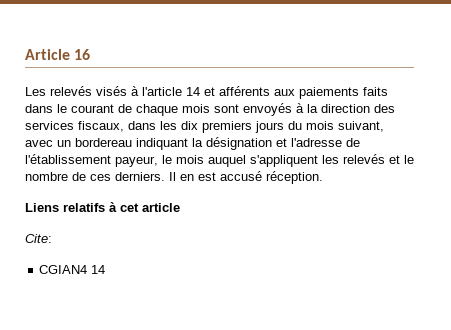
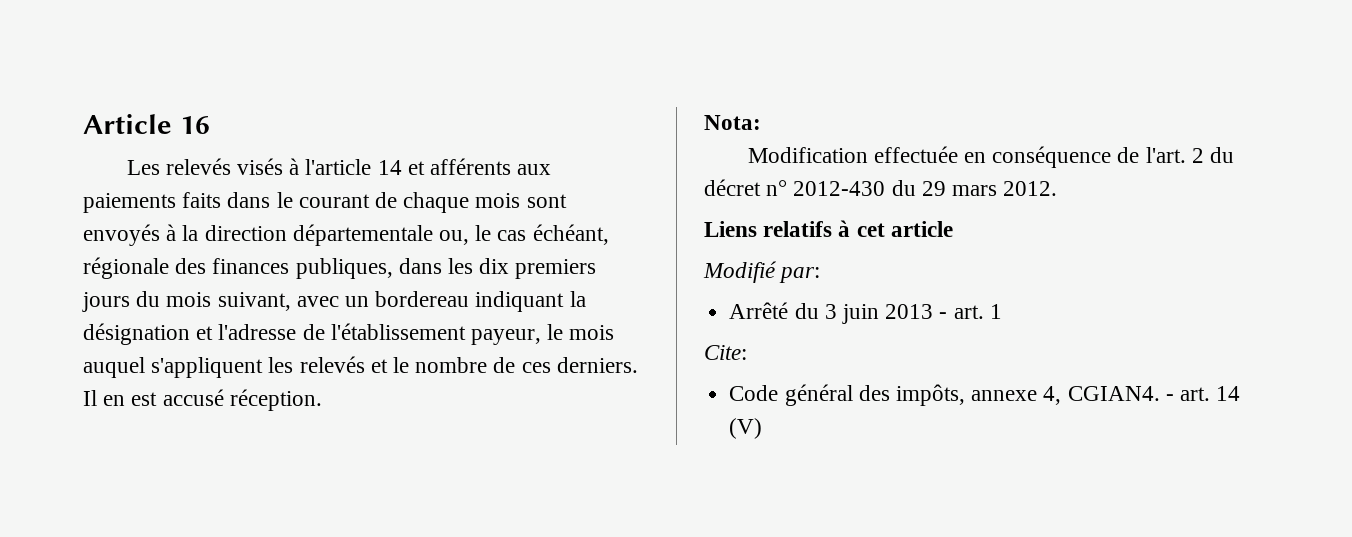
[374,104,395,113] [25,121,124,132] des services fiscaux, -> [292,224,609,246] [83,257,393,279] départementale ou, le cas échéant, régionale des finances publiques,
(323, 177) none -> [704,115,761,130] [747,146,1234,168] [704,179,1058,196] // Nota: // Modification effectuée en conséquence de l'art. 2 du décret n° 2012-430 du 29 mars 2012.
[25,234,52,243] [39,265,106,274] Cite: // CGIAN4 14 -> [703,261,821,283] [729,302,1002,324] [704,345,747,360] [729,384,1241,406] [729,418,763,439] Modifié par: // Arrêté du 3 juin 2013 - art. 1 // Cite: // Code général des impôts, annexe 4, CGIAN4. - art. 14 (V)

